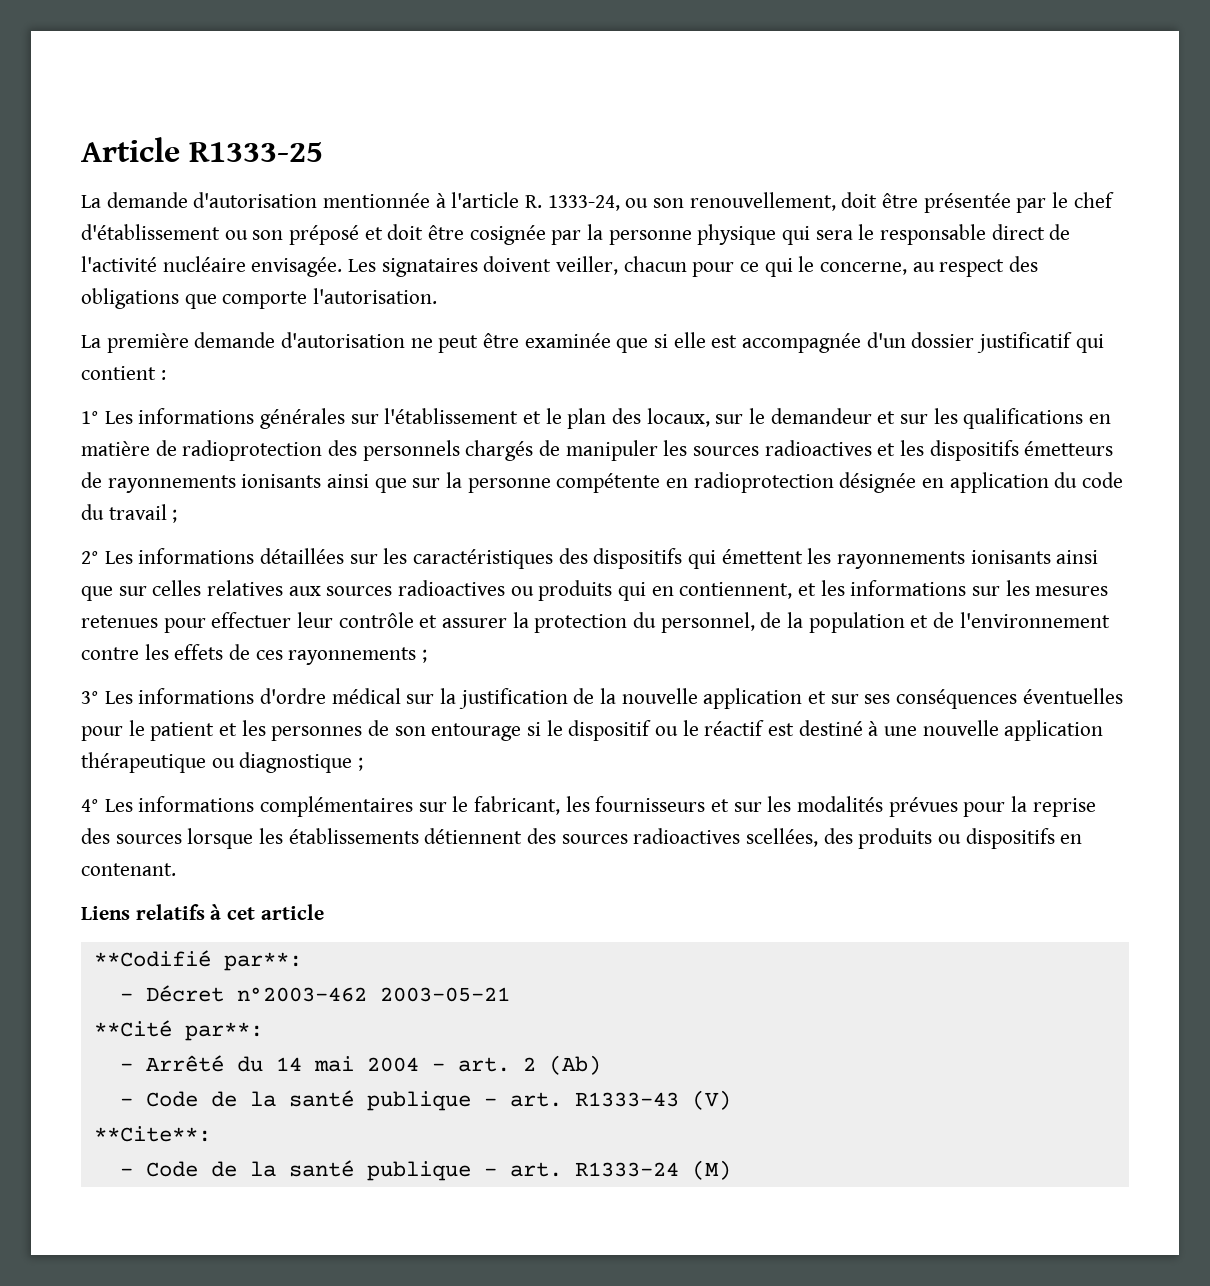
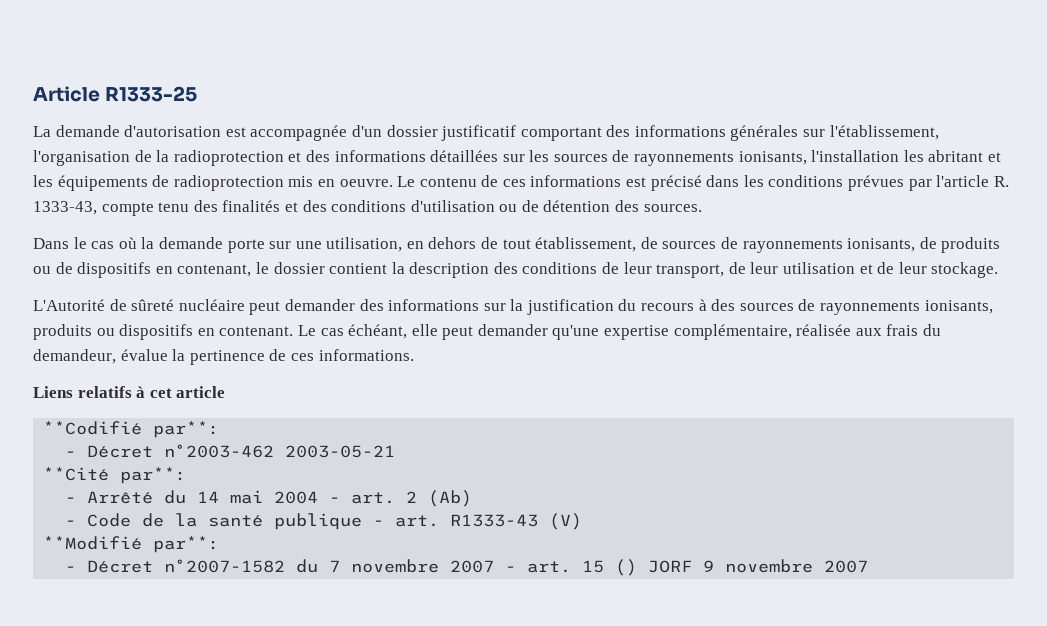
[323,192,1114,213] [81,224,1071,245] [81,256,1039,277] [81,288,438,309] [81,332,706,353] mentionnée à l'article R. 1333-24, ou son renouvellement, doit être présentée par le chef d'établissement ou son préposé et doit être cosignée par la personne physique qui sera le responsable direct de l'activité nucléaire envisagée. Les signataires doivent veiller, chacun pour ce qui le concerne, au respect des obligations que comporte l'autorisation. // La première demande d'autorisation ne peut être examinée que si elle -> (222, 131) none
[1075,334,1104,353] [81,366,166,380] [81,408,1112,429] [81,440,1114,461] [81,472,1124,493] [81,504,178,523] [81,548,1099,569] [81,580,1109,601] [81,612,1110,633] [81,644,428,665] [81,688,1123,709] [81,720,1104,741] [81,752,364,773] [81,796,1096,817] [81,828,853,849] qui contient : // 1° Les informations générales sur l'établissement et le plan des locaux, sur le demandeur et sur les qualifications en matière de radioprotection des personnels chargés de manipuler les sources radioactives et les dispositifs émetteurs de rayonnements ionisants ainsi que sur la personne compétente en radioprotection désignée en application du code du travail ; // 2° Les informations détaillées sur les caractéristiques des dispositifs qui émettent les rayonnements ionisants ainsi que sur celles relatives aux sources radioactives ou produits qui en contiennent, et les informations sur les mesures retenues pour effectuer leur contrôle et assurer la protection du personnel, de la population et de l'environnement contre les effets de ces rayonnements ; // 3° Les informations d'ordre médical sur la justification de la nouvelle application et sur ses conséquences éventuelles pour le patient et les personnes de son entourage si le dispositif ou le réactif est destiné à une nouvelle application thérapeutique ou diagnostique ; // 4° Les informations complémentaires sur le fabricant, les fournisseurs et sur les modalités prévues pour la reprise des sources lorsque les établissements détiennent des sources radioactives scellées, des -> [520,125,939,141] [33,150,1002,166] [33,175,1009,191] [33,200,702,216] [33,237,1001,253] [33,262,999,278] [33,299,993,315] comportant des informations générales sur l'établissement, l'organisation de la radioprotection et des informations détaillées sur les sources de rayonnements ionisants, l'installation les abritant et les équipements de radioprotection mis en oeuvre. Le contenu de ces informations est précisé dans les conditions prévues par l'article R. 1333-43, compte tenu des finalités et des conditions d'utilisation ou de détention des sources. // Dans le cas où la demande porte sur une utilisation, en dehors de tout établissement, de sources de rayonnements ionisants, de produits ou de dispositifs en contenant, le dossier contient la description des conditions de leur transport, de leur utilisation et de leur stockage. // L'Autorité de sûreté nucléaire peut demander des informations sur la justification du recours à des sources de rayonnements ionisants,
(176, 869) none -> [297,324,942,340] [33,349,414,365] Le cas échéant, elle peut demander qu'une expertise complémentaire, réalisée aux frais du demandeur, évalue la pertinence de ces informations.
[93,1126,211,1142] [119,1160,731,1181] **Cite**: // - Code de la santé publique - art. R1333-24 (M) -> [43,536,220,553] [65,559,869,576] **Modifié par**: // - Décret n°2007-1582 du 7 novembre 2007 - art. 15 () JORF 9 novembre 2007

